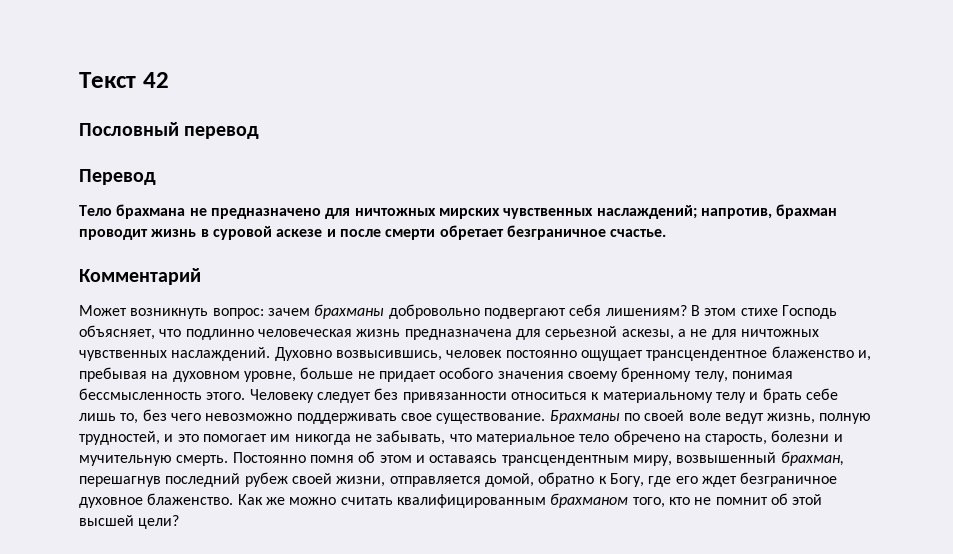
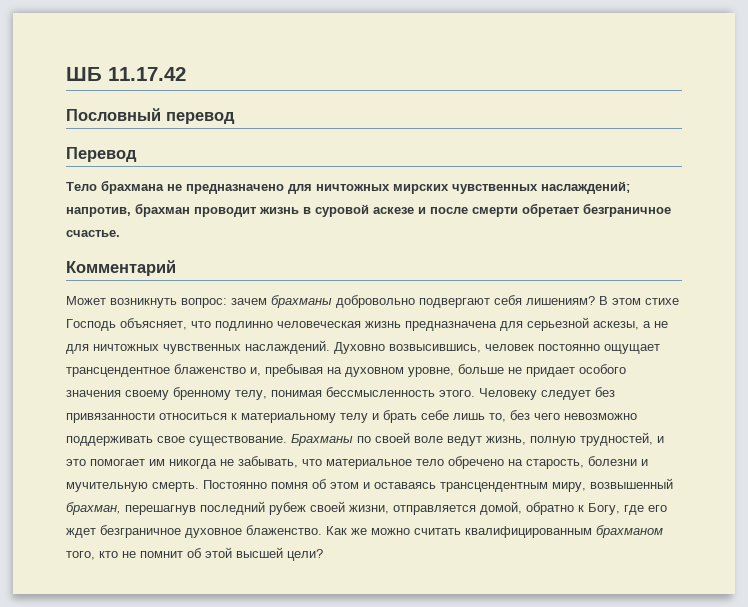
[79,72,169,88] Текст 42 -> [66,67,186,81] ШБ 11.17.42

